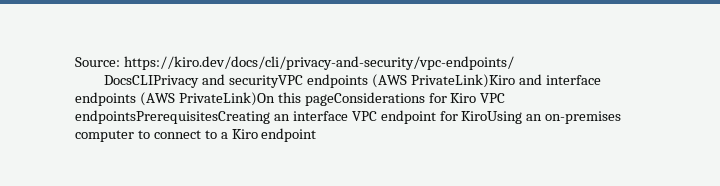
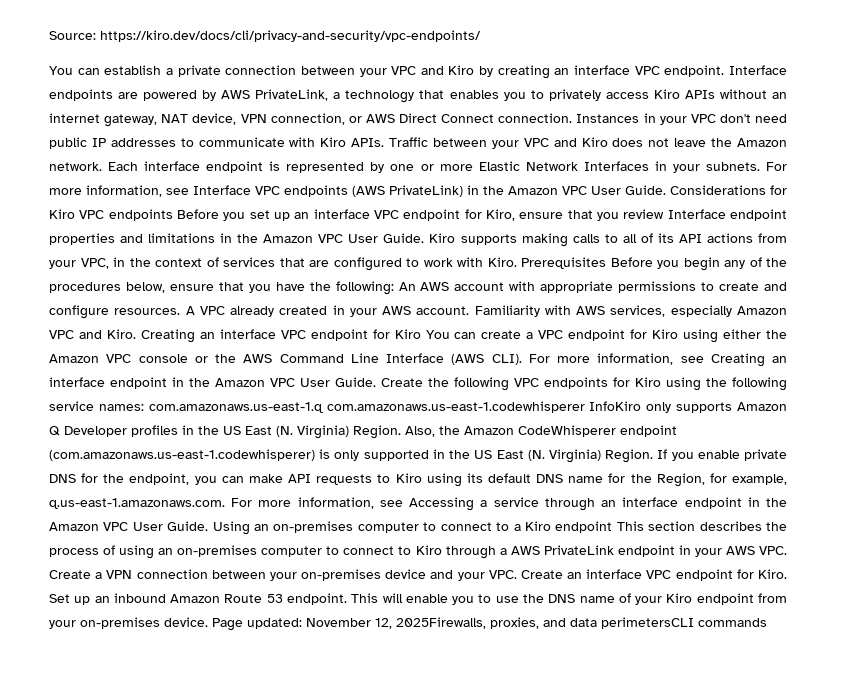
[104,74,601,88] [75,92,506,106] [75,110,523,124] DocsCLIPrivacy and securityVPC endpoints (AWS PrivateLink)Kiro and interface endpoints (AWS PrivateLink)On this pageConsiderations for Kiro VPC endpointsPrerequisitesCreating an interface VPC endpoint for KiroUsing -> [49,65,787,79] [49,89,787,103] [49,113,787,127] [49,137,788,149] [49,161,787,173] [49,185,787,197] [49,209,788,221] [49,233,788,247] [49,257,787,271] [49,281,787,295] [49,305,787,319] [49,329,788,343] [49,353,787,367] [49,377,787,391] [49,401,788,413] [49,425,677,439] [49,449,787,463] [49,473,787,487] [49,497,788,511] [49,521,250,535] You can establish a private connection between your VPC and Kiro by creating an interface VPC endpoint. Interface endpoints are powered by AWS PrivateLink, a technology that enables you to privately access Kiro APIs without an internet gateway, NAT device, VPN connection, or AWS Direct Connect connection. Instances in your VPC don't need public IP addresses to communicate with Kiro APIs. Traffic between your VPC and Kiro does not leave the Amazon network. Each interface endpoint is represented by one or more Elastic Network Interfaces in your subnets. For more information, see Interface VPC endpoints (AWS PrivateLink) in the Amazon VPC User Guide. Considerations for Kiro VPC endpoints Before you set up an interface VPC endpoint for Kiro, ensure that you review Interface endpoint properties and limitations in the Amazon VPC User Guide. Kiro supports making calls to all of its API actions from your VPC, in the context of services that are configured to work with Kiro. Prerequisites Before you begin any of the procedures below, ensure that you have the following: An AWS account with appropriate permissions to create and configure resources. A VPC already created in your AWS account. Familiarity with AWS services, especially Amazon VPC and Kiro. Creating an interface VPC endpoint for Kiro You can create a VPC endpoint for Kiro using either the Amazon VPC console or the AWS Command Line Interface (AWS CLI). For more information, see Creating an interface endpoint in the Amazon VPC User Guide. Create the following VPC endpoints for Kiro using the following service names: com.amazonaws.us-east-1.q com.amazonaws.us-east-1.codewhisperer InfoKiro only supports Amazon Q Developer profiles in the US East (N. Virginia) Region. Also, the Amazon CodeWhisperer endpoint (com.amazonaws.us-east-1.codewhisperer) is only supported in the US East (N. Virginia) Region. If you enable private DNS for the endpoint, you can make API requests to Kiro using its default DNS name for the Region, for example, q.us-east-1.amazonaws.com. For more information, see Accessing a service through an interface endpoint in the Amazon VPC User Guide. Using
(317, 135) none -> [616,521,787,531] [49,545,787,559] [49,569,787,581] [49,593,788,605] [49,617,767,631] This section describes the process of using an on-premises computer to connect to Kiro through a AWS PrivateLink endpoint in your AWS VPC. Create a VPN connection between your on-premises device and your VPC. Create an interface VPC endpoint for Kiro. Set up an inbound Amazon Route 53 endpoint. This will enable you to use the DNS name of your Kiro endpoint from your on-premises device. Page updated: November 12, 2025Firewalls, proxies, and data perimetersCLI commands

